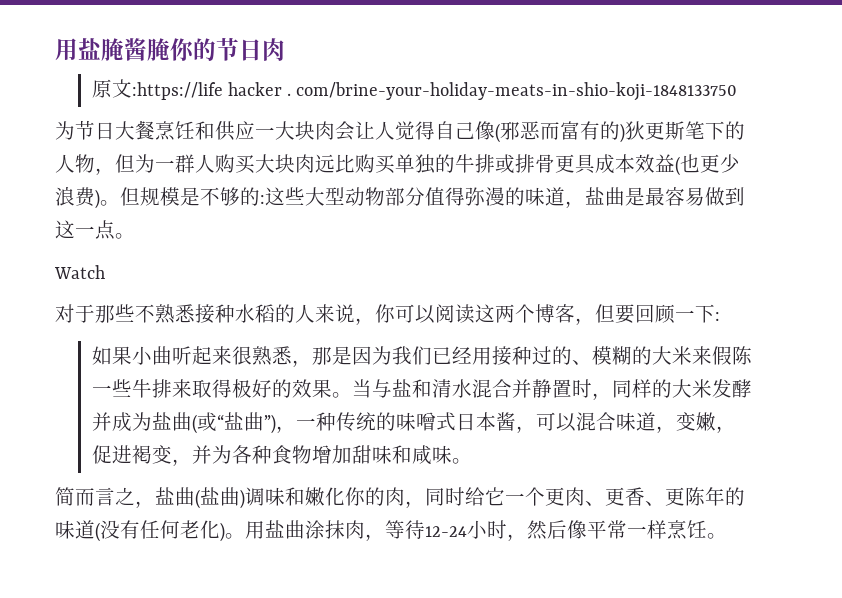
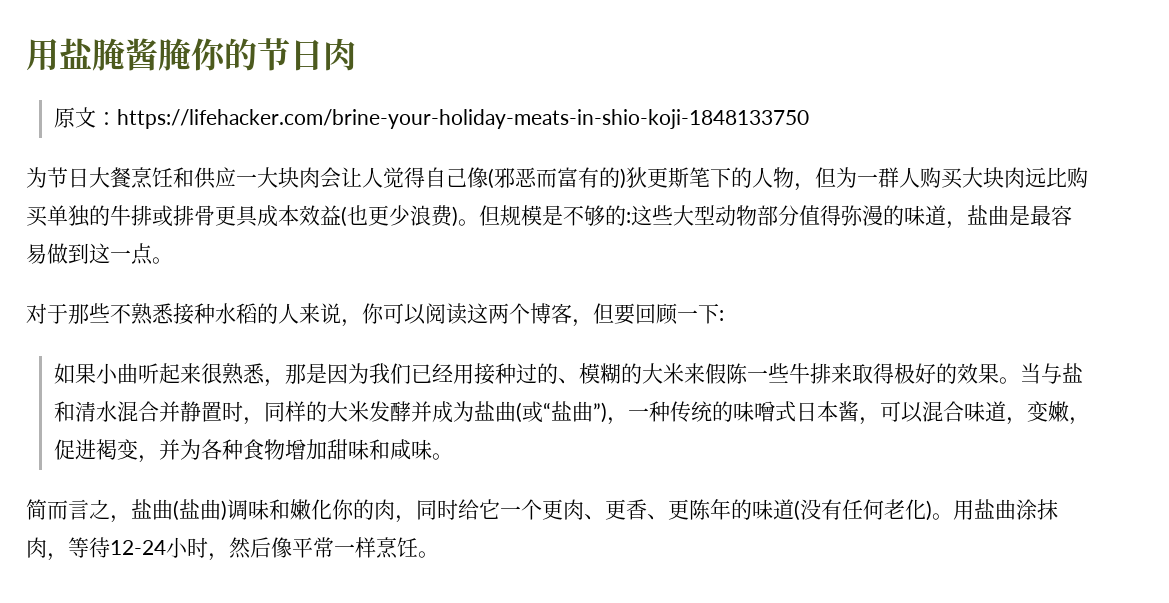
[131,82,738,101] :https://life hacker . com/brine-your-holiday-meats-in-shio-koji-1848133750 -> [95,109,809,129] ：https://lifehacker.com/brine-your-holiday-meats-in-shio-koji-1848133750
[54,265,105,279] // Watch -> (173, 260) none

